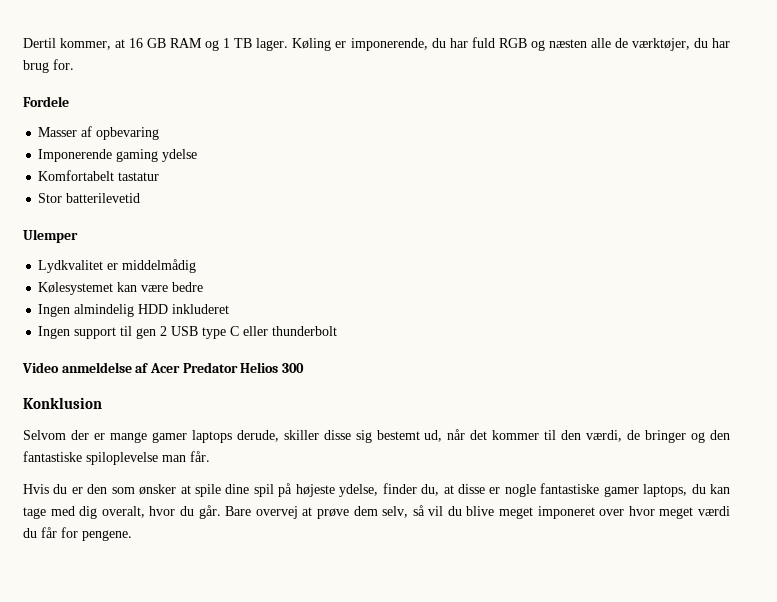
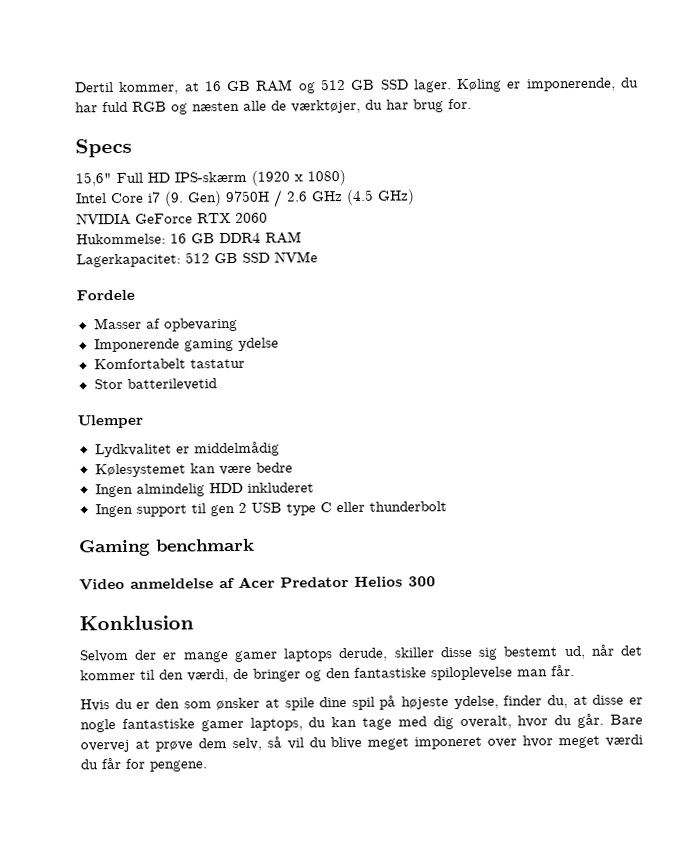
[223,38,253,48] 1 TB -> [320,78,409,91] 512 GB SSD
(74, 64) none -> [75,138,132,158] [75,169,346,187] [75,189,415,208] [76,212,268,226] [76,231,302,245] [76,251,318,268] // Specs // 15,6" Full HD IPS-skærm (1920 x 1080) // Intel Core i7 (9. Gen) 9750H / 2.6 GHz (4.5 GHz) // NVIDIA GeForce RTX 2060 // Hukommelse: 16 GB DDR4 RAM // Lagerkapacitet: 512 GB SSD NVMe
(338, 331) none -> [79,538,255,557] // Gaming benchmark

